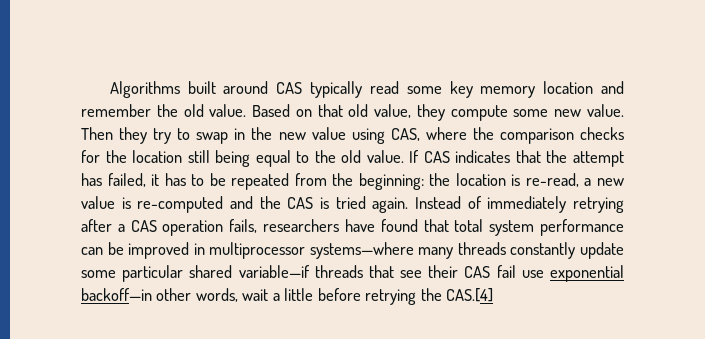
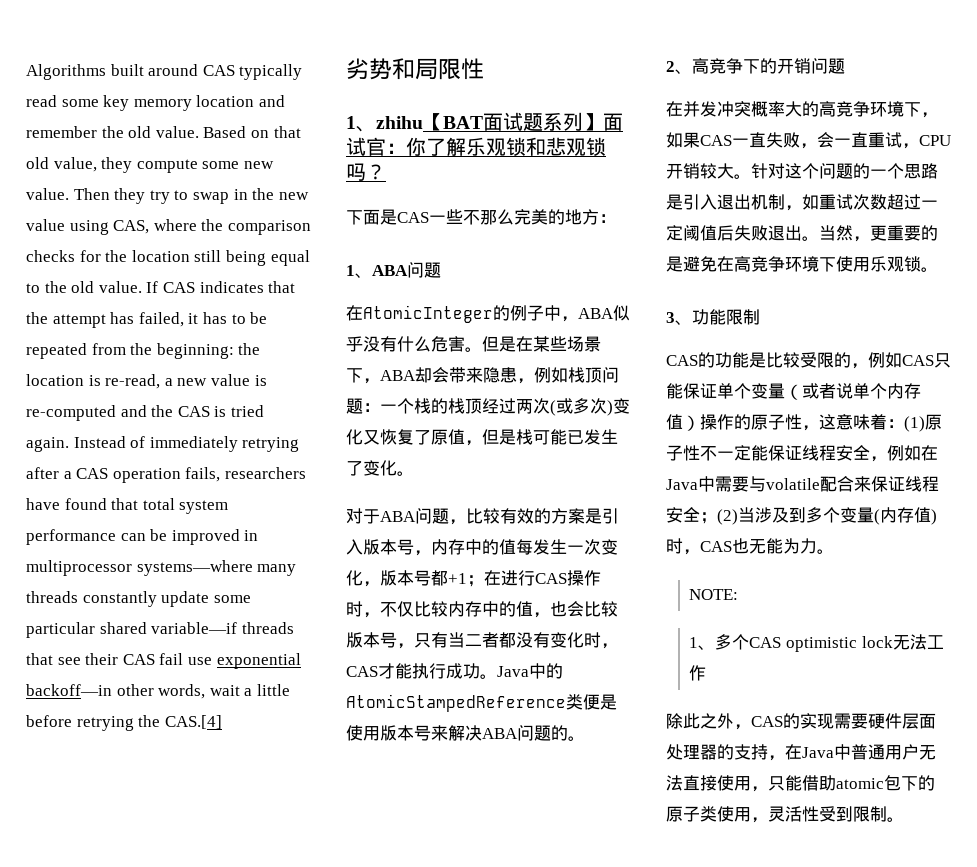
(494, 295) none -> [346,58,484,80] [346,112,623,132] [346,137,606,156] [346,163,386,181] [346,209,616,225] [346,262,441,278] [346,305,630,323] [346,336,601,352] [346,367,619,384] [346,398,630,416] [346,429,618,446] [346,460,414,476] [346,508,619,525] [346,539,618,556] [346,570,601,587] [346,601,618,618] [346,632,618,649] [346,663,563,679] [346,694,617,712] [346,725,585,741] [666,58,845,74] [666,101,938,118] [666,132,951,149] [666,163,938,179] [666,194,938,211] [666,225,938,242] [666,256,938,272] [666,309,760,325] [666,352,951,369] [666,383,921,400] [666,414,942,432] [666,445,938,462] [666,476,939,492] [666,507,937,525] [666,538,834,555] [689,589,739,600] [689,634,944,652] [689,665,707,681] [666,713,936,730] [666,744,936,761] [666,775,935,792] [666,806,904,823] // 劣势和局限性 // 1、zhihu【BAT面试题系列】面试官：你了解乐观锁和悲观锁吗？ // 下面是CAS一些不那么完美的地方： // 1、ABA问题 // 在AtomicInteger的例子中，ABA似乎没有什么危害。但是在某些场景下，ABA却会带来隐患，例如栈顶问题：一个栈的栈顶经过两次(或多次)变化又恢复了原值，但是栈可能已发生了变化。 // 对于ABA问题，比较有效的方案是引入版本号，内存中的值每发生一次变化，版本号都+1；在进行CAS操作时，不仅比较内存中的值，也会比较版本号，只有当二者都没有变化时，CAS才能执行成功。Java中的AtomicStampedReference类便是使用版本号来解决ABA问题的。 // 2、高竞争下的开销问题 // 在并发冲突概率大的高竞争环境下，如果CAS一直失败，会一直重试，CPU开销较大。针对这个问题的一个思路是引入退出机制，如重试次数超过一定阈值后失败退出。当然，更重要的是避免在高竞争环境下使用乐观锁。 // 3、功能限制 // CAS的功能是比较受限的，例如CAS只能保证单个变量（或者说单个内存值）操作的原子性，这意味着：(1)原子性不一定能保证线程安全，例如在Java中需要与volatile配合来保证线程安全；(2)当涉及到多个变量(内存值)时，CAS也无能为力。 // NOTE: // 1、多个CAS optimistic lock无法工作 // 除此之外，CAS的实现需要硬件层面处理器的支持，在Java中普通用户无法直接使用，只能借助atomic包下的原子类使用，灵活性受到限制。

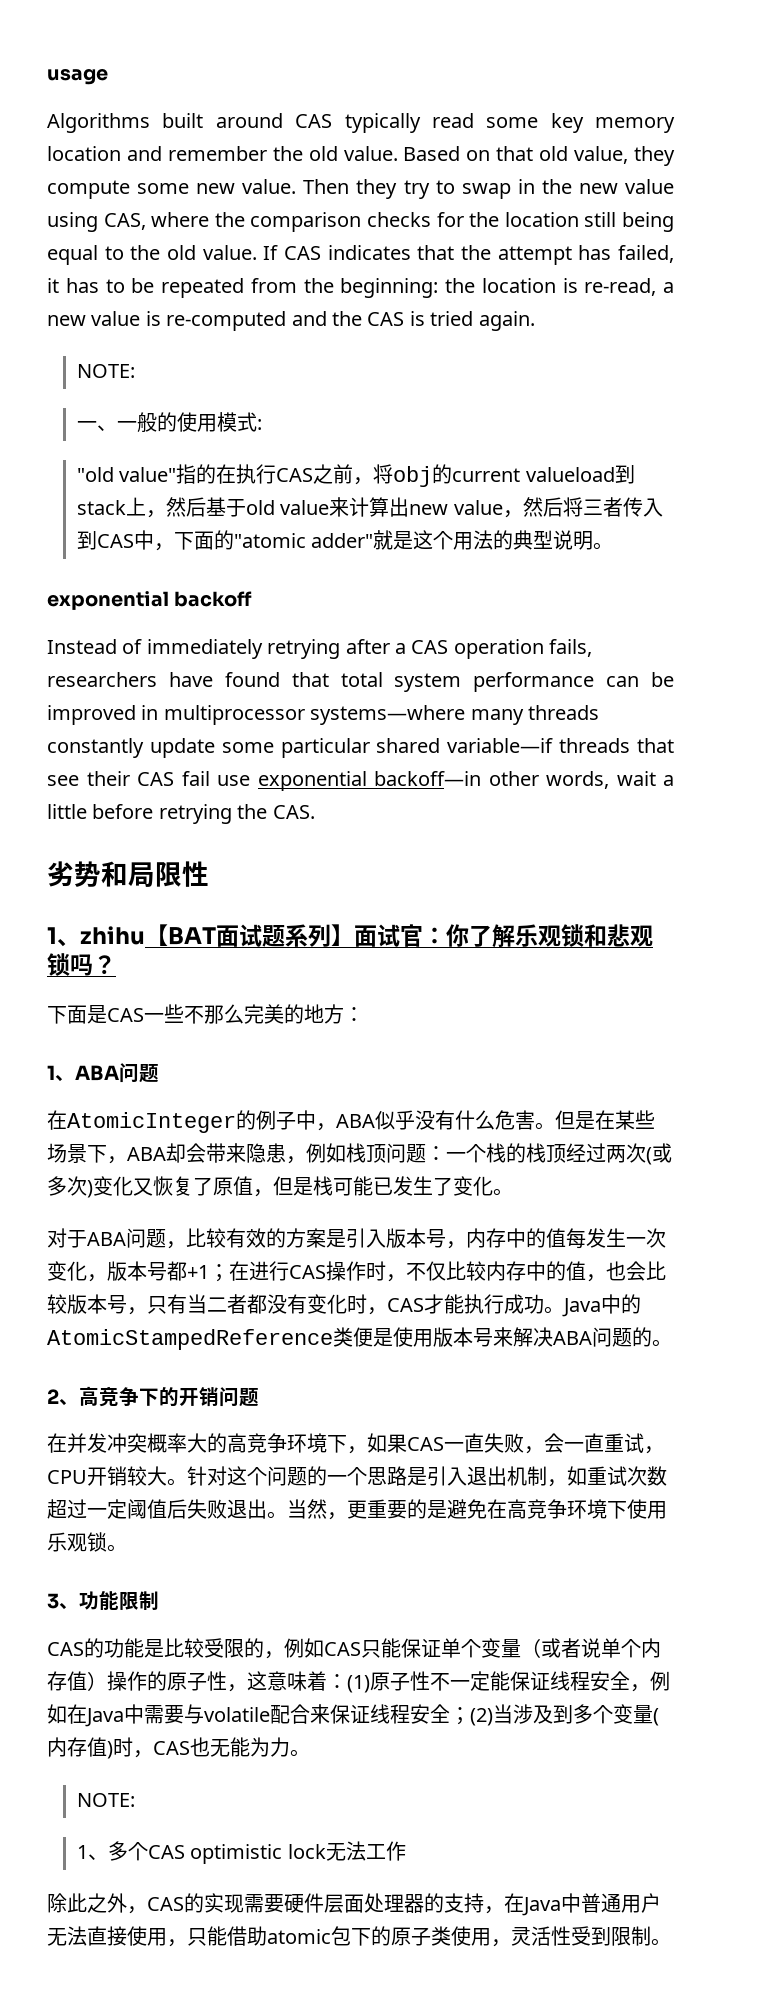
(26, 72) none -> [47,68,108,85] usage //
(69, 444) none -> [77,364,136,378] [77,412,263,432] [77,464,635,487] [77,497,663,518] [77,530,614,551] [47,591,253,610] // NOTE: // 一、一般的使用模式: // "old value"指的在执行CAS之前，将obj的current valueload到stack上，然后基于old value来计算出new value，然后将三者传入到CAS中，下面的"atomic adder"就是这个用法的典型说明。 // exponential backoff //
[164,715,222,729] CAS.[4] -> [272,805,315,819] CAS.

